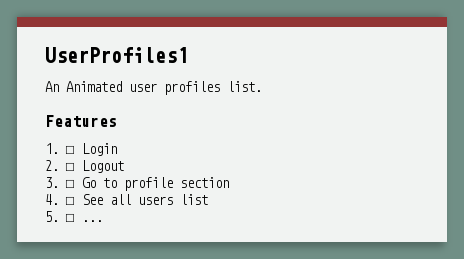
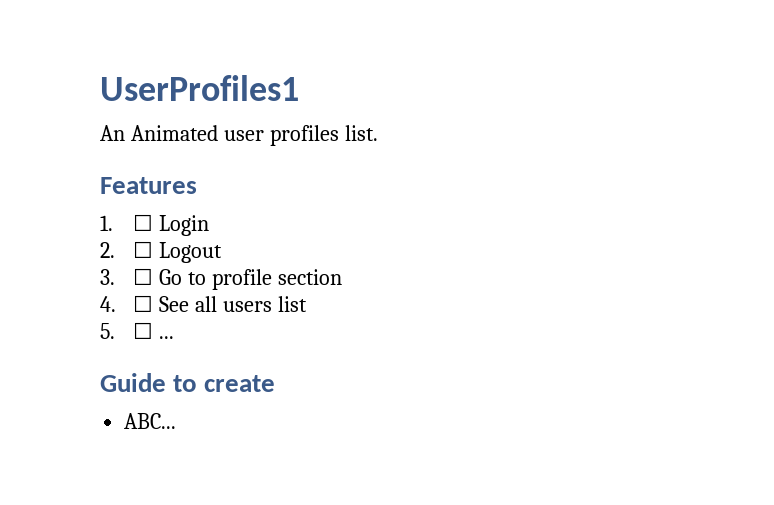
(103, 221) none -> [100,373,276,392] [124,413,177,429] // Guide to create // ABC...

